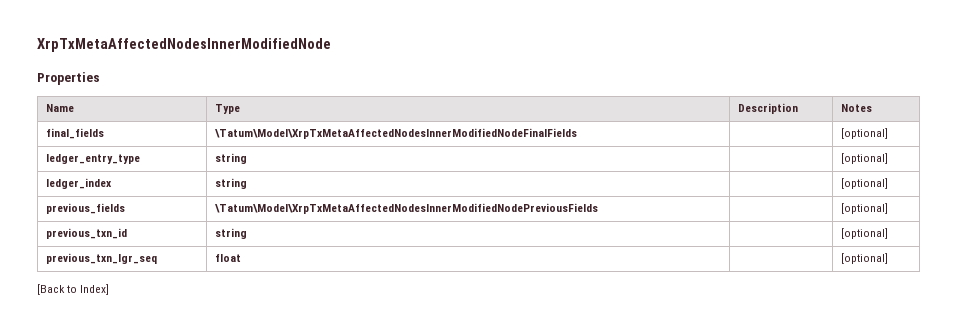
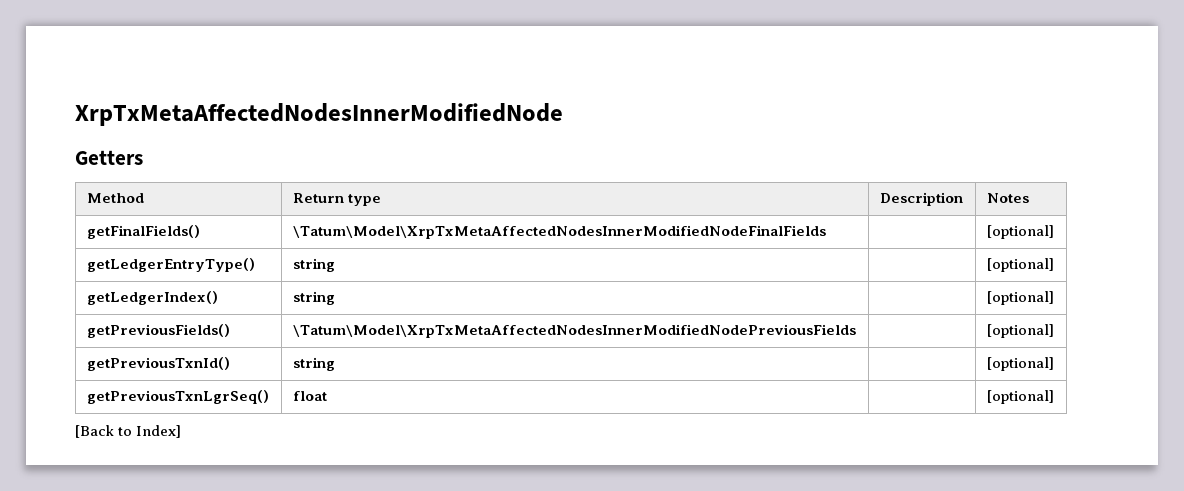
[37,72,100,85] [46,104,75,112] [215,104,241,114] Properties // Name | Type -> [75,150,143,165] [86,193,144,203] [292,193,381,206] Getters // Method | Return type
[46,128,105,139] final_fields -> [86,225,200,239] getFinalFields()
[46,154,141,164] [215,153,248,164] [841,153,889,164] [46,178,113,189] [215,178,248,189] [841,178,889,189] [46,203,126,214] ledger_entry_type | string | | [optional] // ledger_index | string | | [optional] // previous_fields -> [86,258,255,272] [292,258,335,272] [986,258,1054,272] [86,291,218,305] [292,291,335,305] [986,291,1054,305] [86,324,230,338] getLedgerEntryType() | string | | [optional] // getLedgerIndex() | string | | [optional] // getPreviousFields()
[46,228,128,239] [215,228,248,239] [841,228,889,239] [46,253,158,264] previous_txn_id | string | | [optional] // previous_txn_lgr_seq -> [86,357,230,371] [292,357,335,371] [986,357,1054,371] [86,390,269,404] getPreviousTxnId() | string | | [optional] // getPreviousTxnLgrSeq()

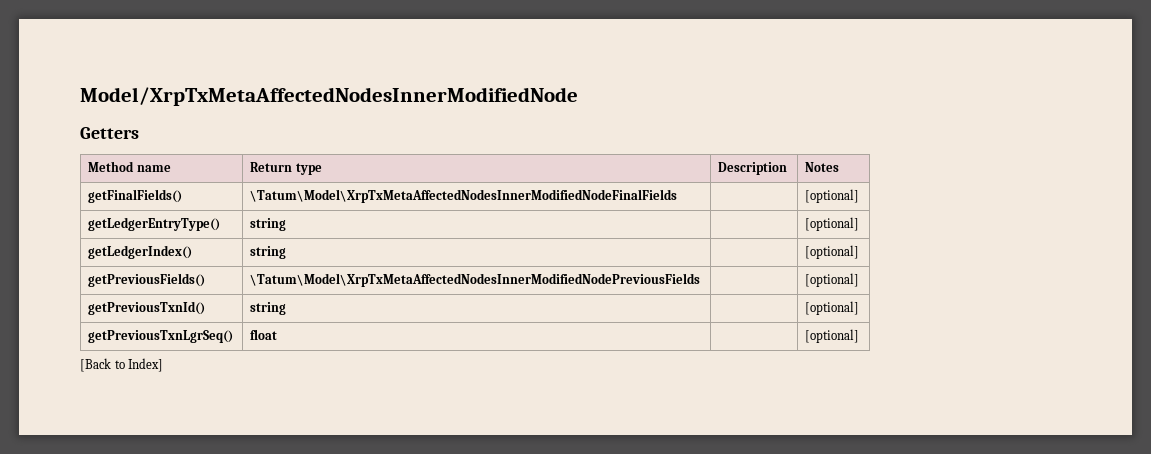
[75,103,563,126] XrpTxMetaAffectedNodesInnerModifiedNode -> [80,87,578,106] Model/XrpTxMetaAffectedNodesInnerModifiedNode
(144, 198) none -> [136,165,171,172] name

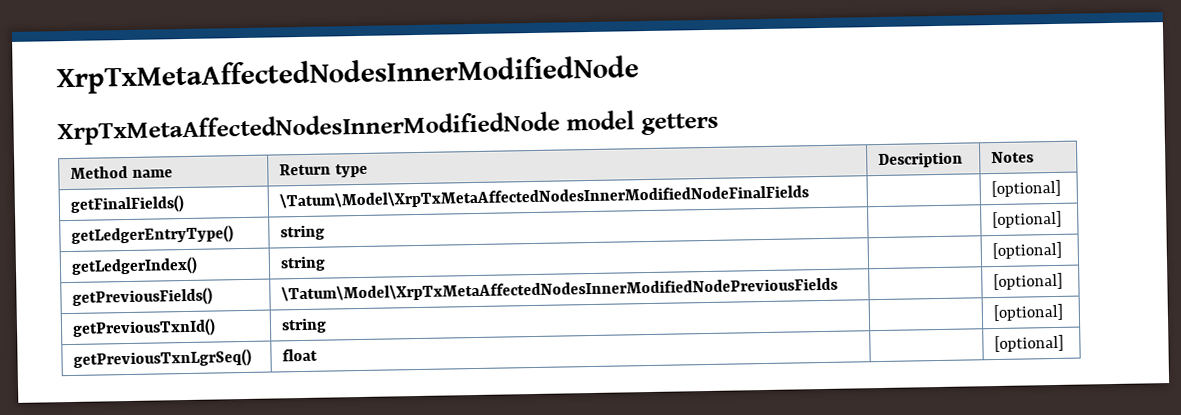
[80,87,578,106] [80,127,139,139] Model/XrpTxMetaAffectedNodesInnerModifiedNode // Getters -> [56,55,639,95] [57,110,719,146] XrpTxMetaAffectedNodesInnerModifiedNode // XrpTxMetaAffectedNodesInnerModifiedNode model getters
[80,358,164,372] // [Back to Index] -> (1064, 343) none

